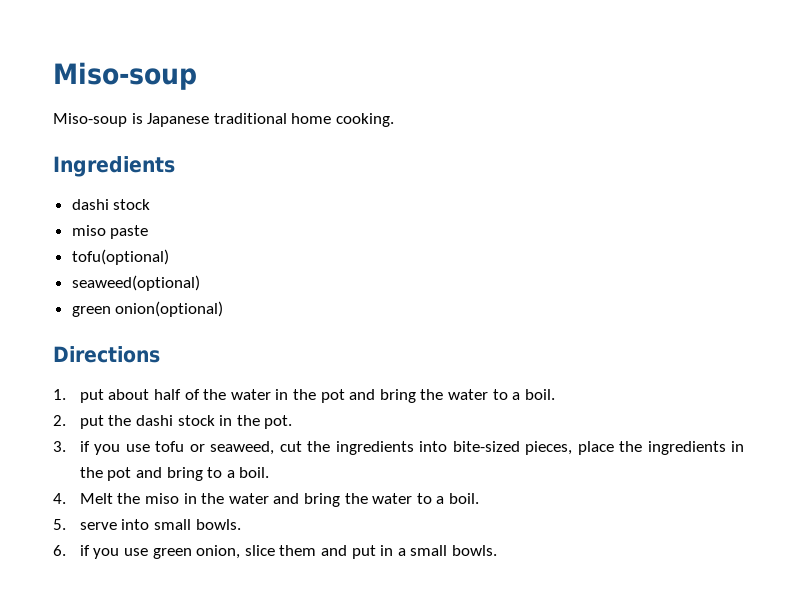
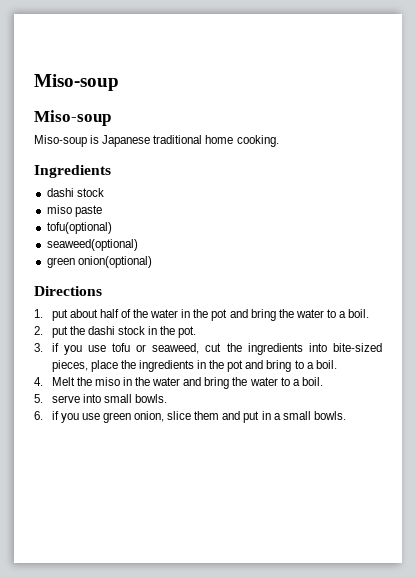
[53,62,197,90] [53,113,127,127] Miso-soup // Miso-soup -> [34,74,119,91] [34,110,111,126] [34,135,87,147] Miso-soup // Miso-soup // Miso-soup

